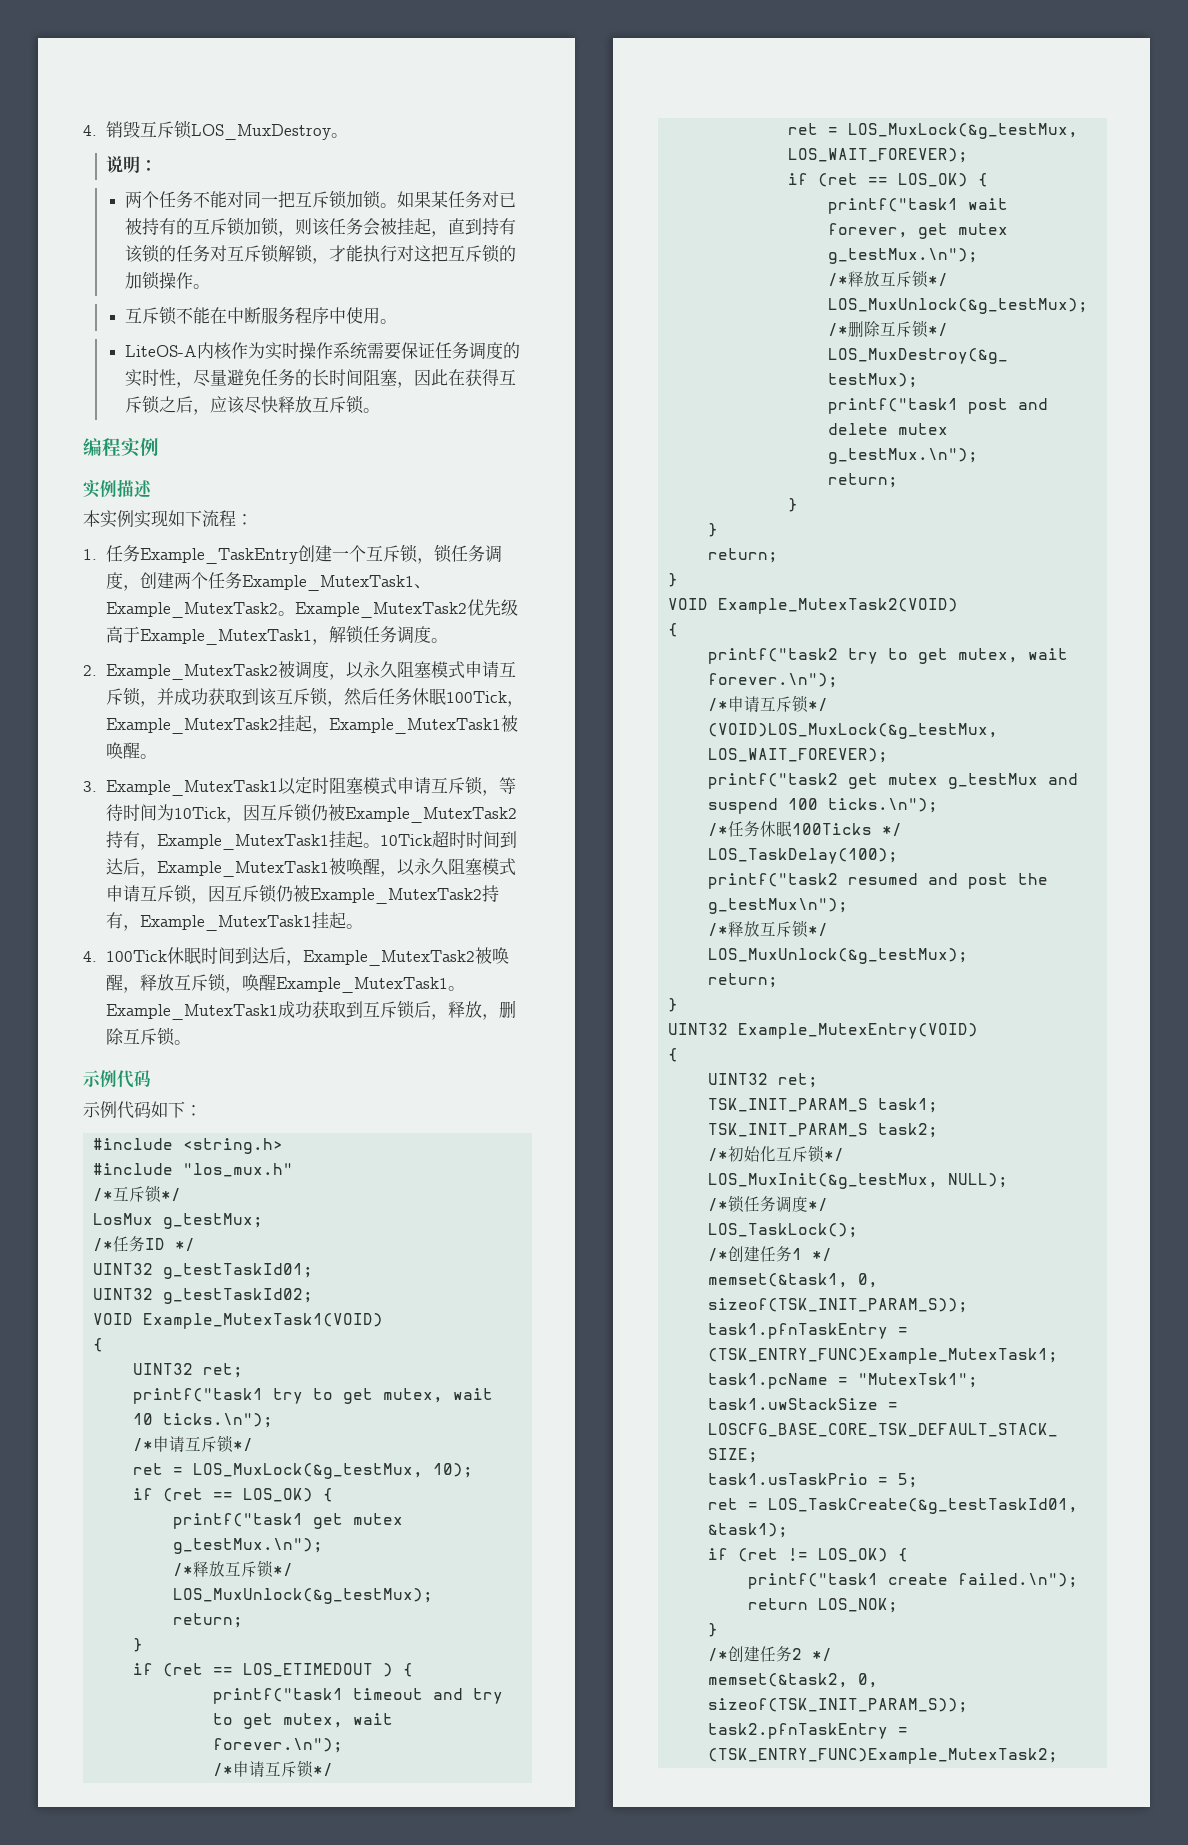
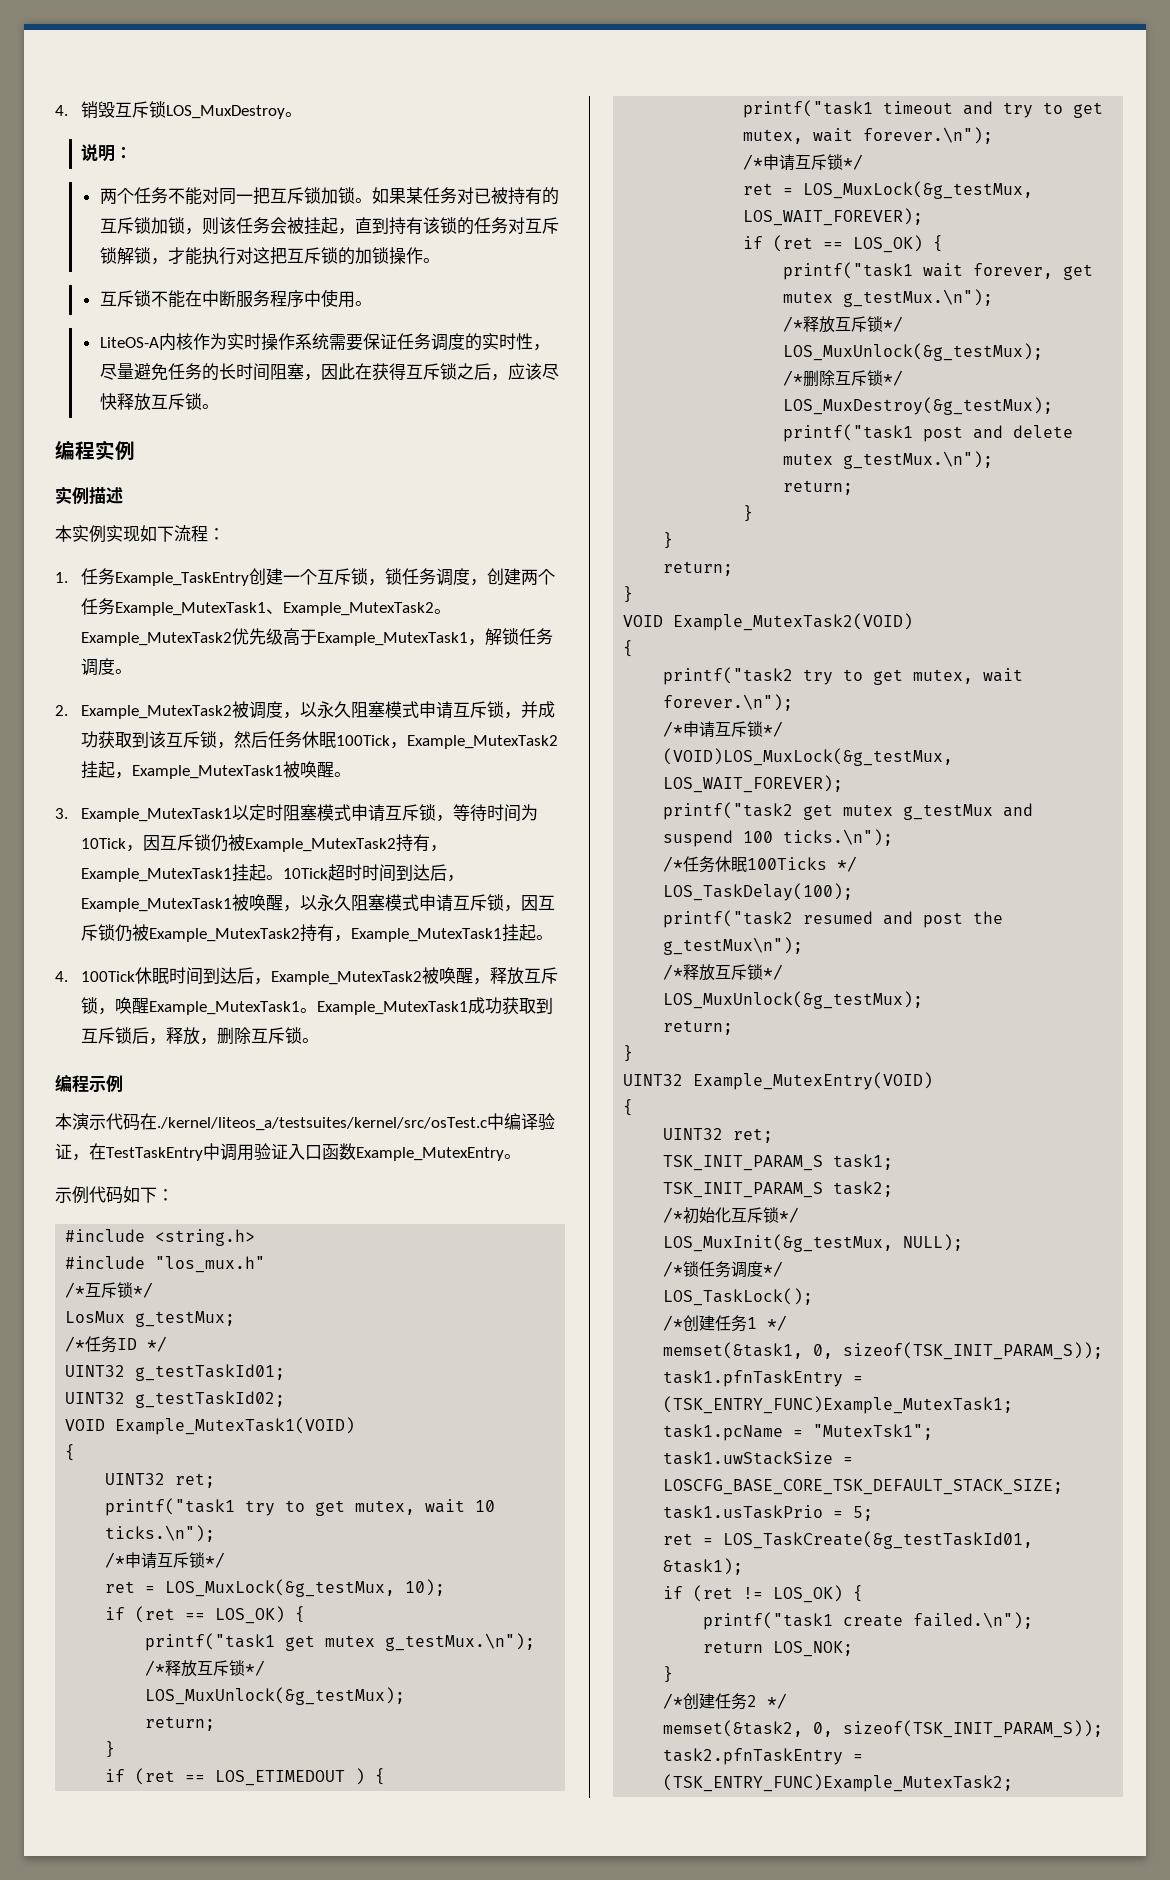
[83,1070,151,1088] 示例代码 -> [55,1074,123,1093] [55,1113,555,1131] [55,1143,521,1161] 编程示例 // 本演示代码在./kernel/liteos_a/testsuites/kernel/src/osTest.c中编译验证，在TestTaskEntry中调用验证入口函数Example_MutexEntry。

